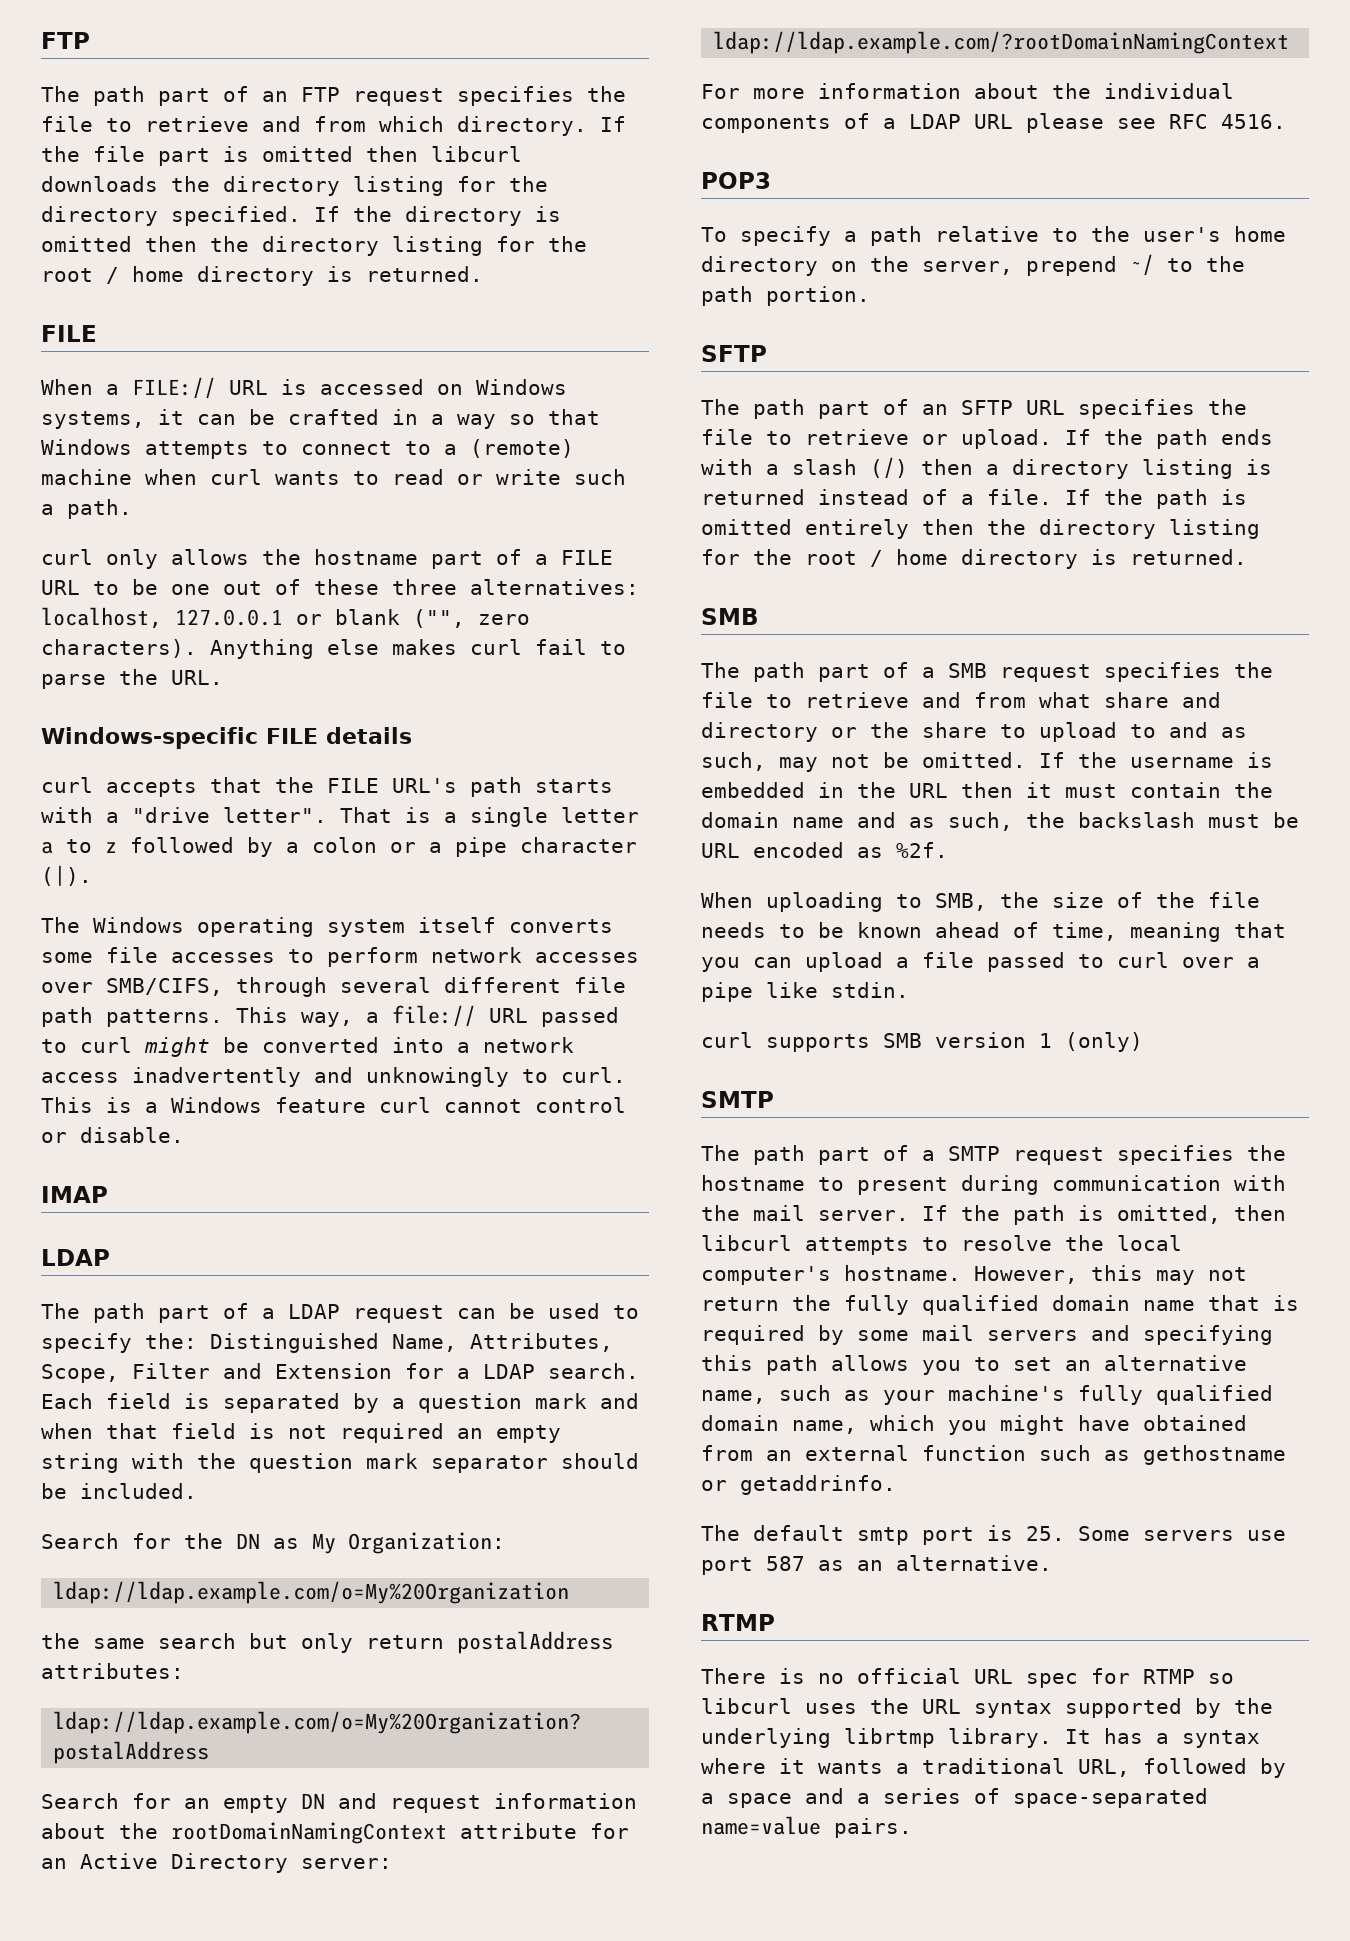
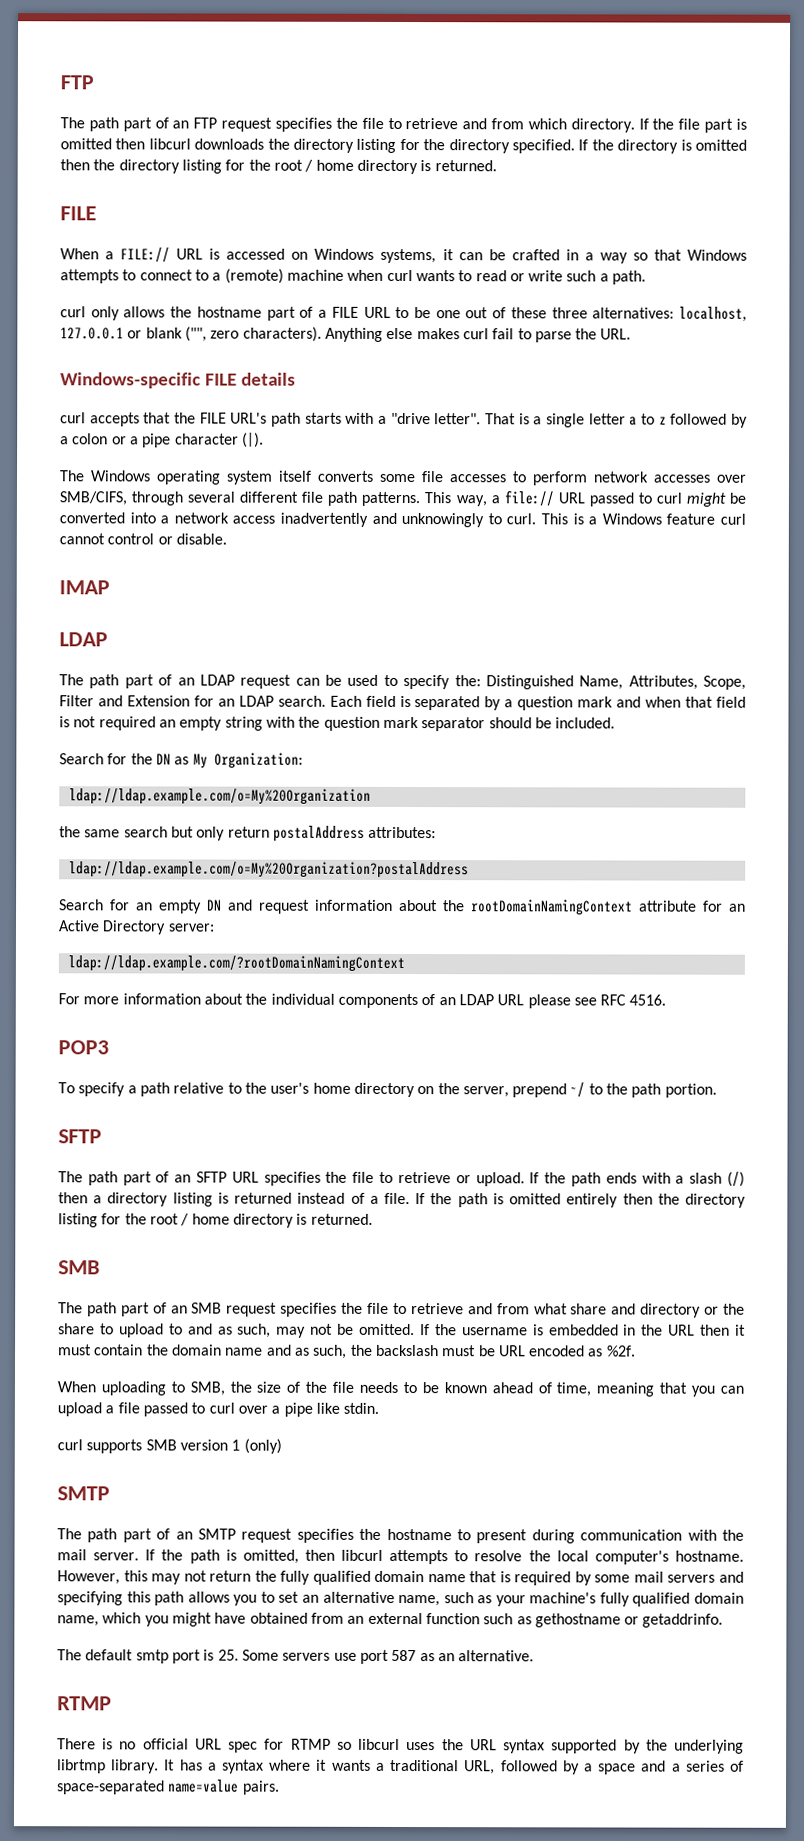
[262,1308,275,1319] a -> [177,677,195,686] an
[457,1368,470,1379] a -> [217,698,235,707] an
[883,118,896,129] a -> [438,997,456,1006] an
[922,667,935,678] a -> [170,1305,188,1314] an
[922,1150,935,1161] a -> [175,1531,193,1540] an

